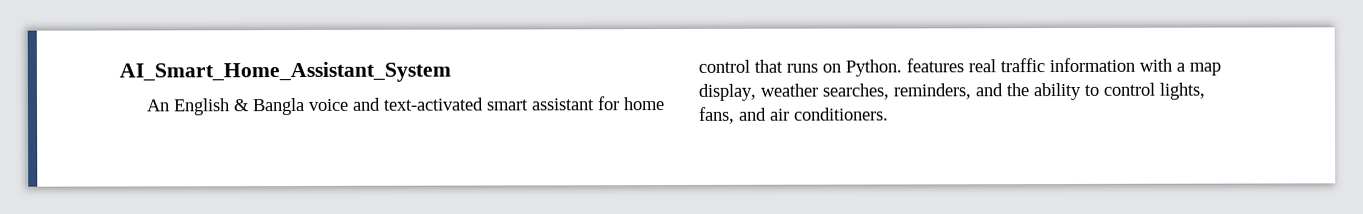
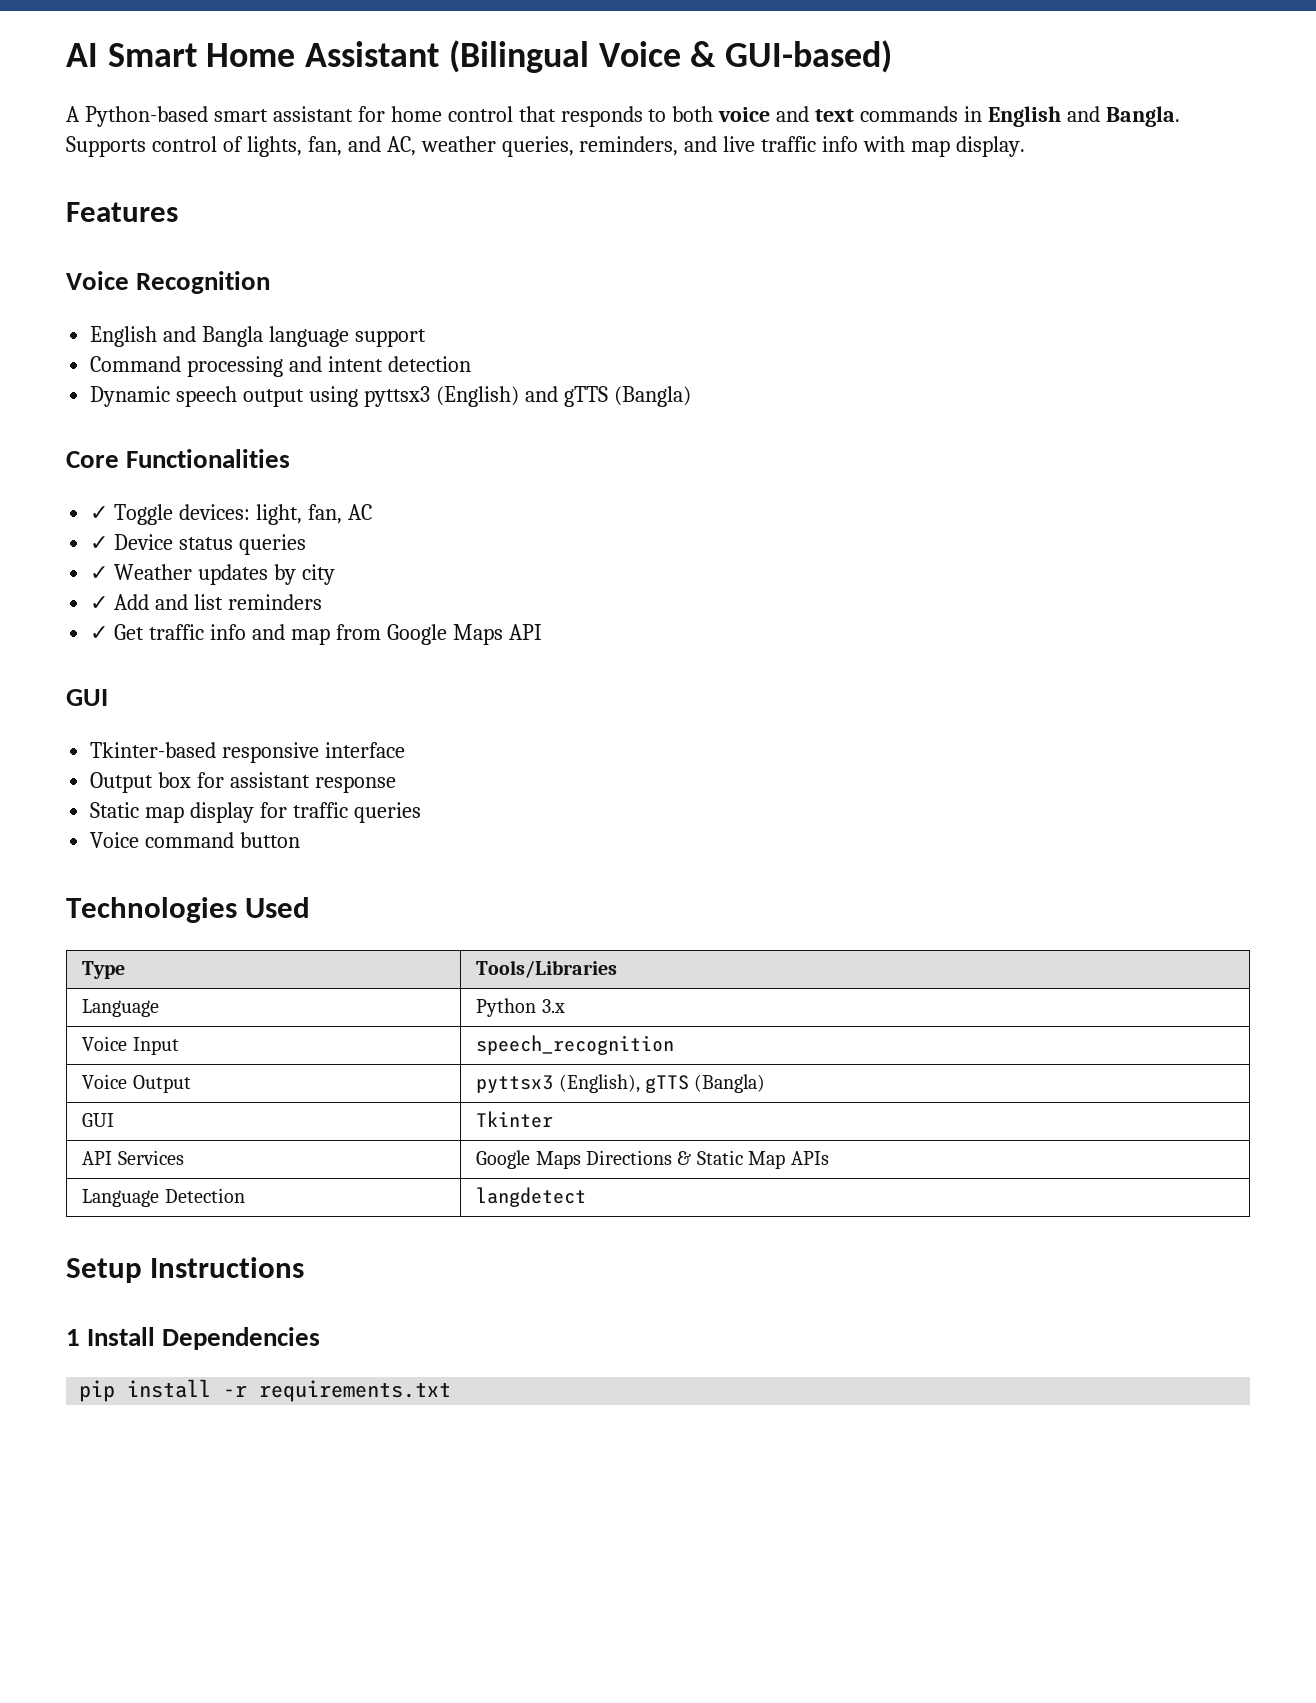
[119,61,451,83] [145,97,484,116] AI_Smart_Home_Assistant_System // An English & Bangla voice and text-activated -> [66,40,893,73] [66,106,208,127] AI Smart Home Assistant (Bilingual Voice & GUI-based) // A Python-based
[786,57,1221,77] [698,82,1205,101] [698,106,889,124] runs on Python. features real traffic information with a map display, weather searches, reminders, and the ability to control lights, fans, and air conditioners. -> [560,106,1180,127] [66,136,1026,157] [66,202,178,222] [66,271,271,294] [90,326,426,347] [90,356,471,377] [90,386,691,407] [66,449,291,468] [90,504,372,525] [90,534,307,555] [90,564,335,585] [90,594,322,610] [90,624,542,645] [66,689,108,706] [90,742,406,763] [90,772,396,793] [90,802,421,823] [90,832,301,848] [66,897,311,923] [82,961,126,979] [476,960,618,978] [82,999,160,1017] [476,998,565,1017] [82,1036,179,1055] [476,1035,675,1055] [82,1074,191,1093] [476,1074,766,1093] [82,1113,115,1127] [476,1111,554,1128] [82,1150,184,1165] [476,1150,829,1169] [82,1188,245,1207] [476,1187,587,1207] [66,1257,305,1283] [66,1327,321,1350] [79,1379,452,1402] responds to both voice and text commands in English and Bangla. Supports control of lights, fan, and AC, weather queries, reminders, and live traffic info with map display. // Features // Voice Recognition // English and Bangla language support // Command processing and intent detection // Dynamic speech output using pyttsx3 (English) and gTTS (Bangla) // Core Functionalities // ✓ Toggle devices: light, fan, AC // ✓ Device status queries // ✓ Weather updates by city // ✓ Add and list reminders // ✓ Get traffic info and map from Google Maps API // GUI // Tkinter-based responsive interface // Output box for assistant response // Static map display for traffic queries // Voice command button // Technologies Used // Type | Tools/Libraries // Language | Python 3.x // Voice Input | speech_recognition // Voice Output | pyttsx3 (English), gTTS (Bangla) // GUI | Tkinter // API Services | Google Maps Directions & Static Map APIs // Language Detection | langdetect // Setup Instructions // 1 Install Dependencies // pip install -r requirements.txt

